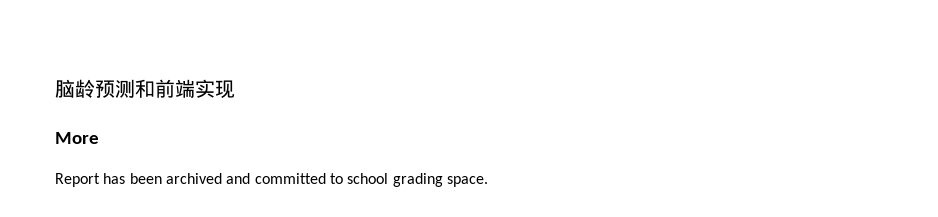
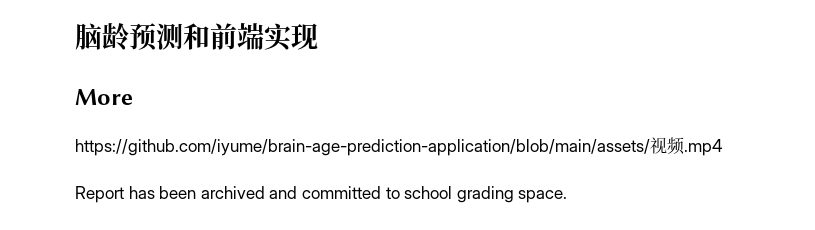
(99, 138) none -> [75,137,723,156] // https://github.com/iyume/brain-age-prediction-application/blob/main/assets/视频.mp4

